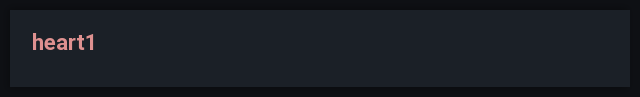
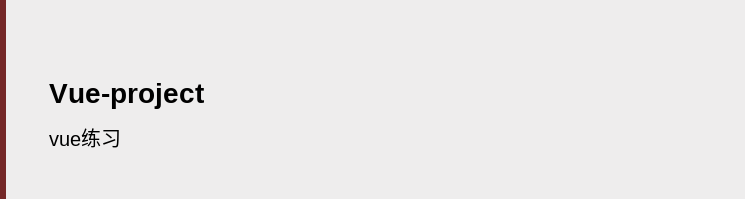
[32,33,98,50] heart1 -> [49,83,204,109] [49,128,121,148] Vue-project // vue练习

